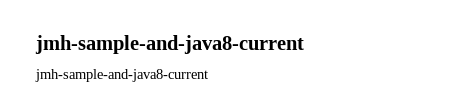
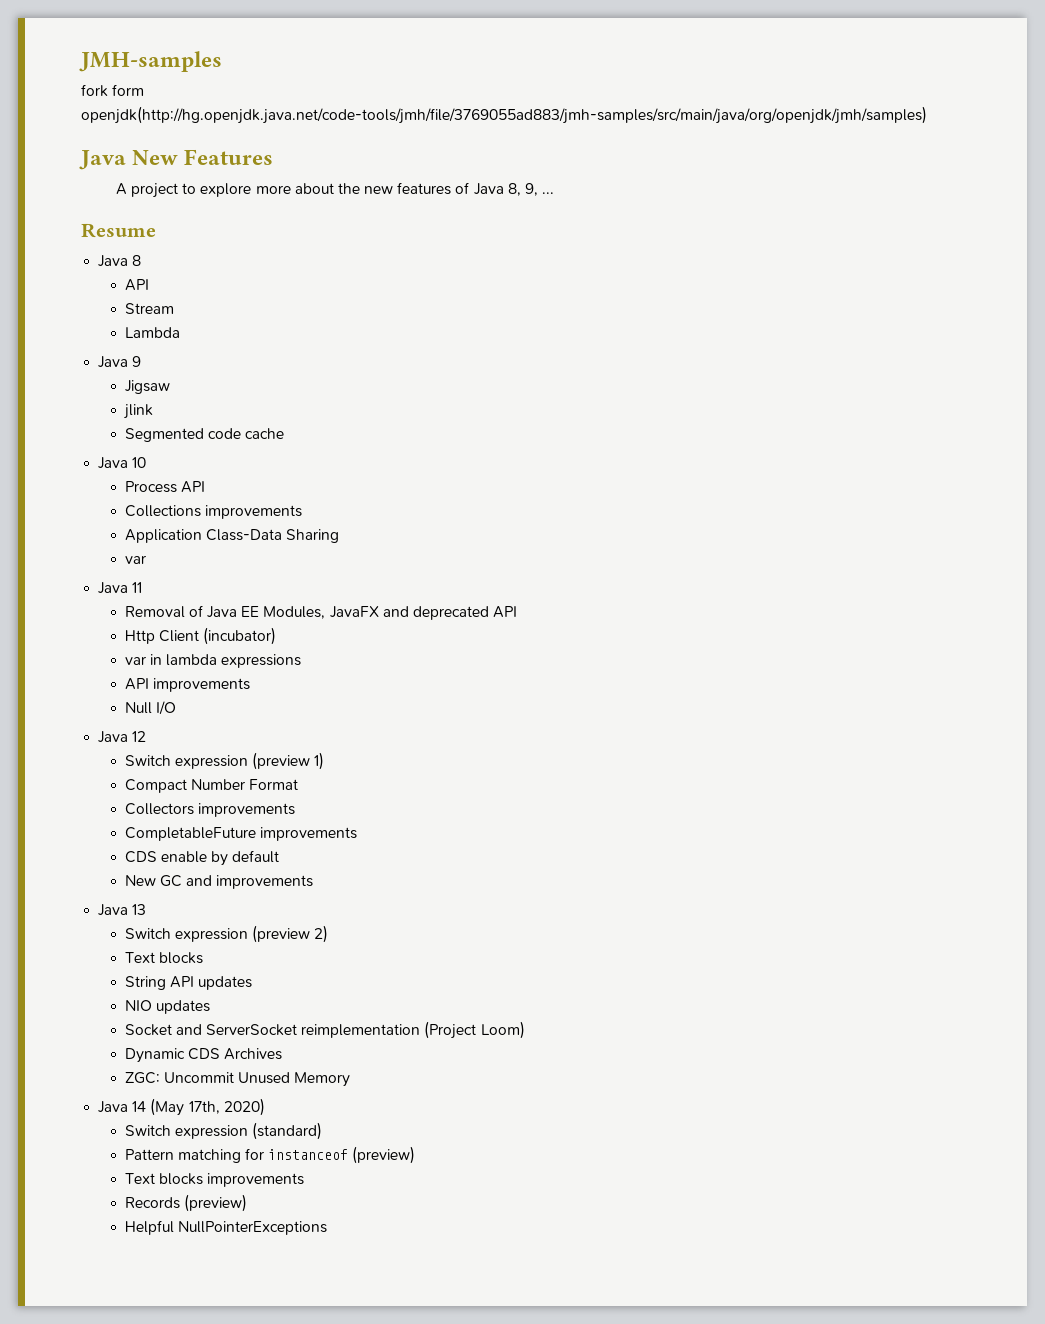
[35,35,304,54] [35,69,208,82] jmh-sample-and-java8-current // jmh-sample-and-java8-current -> [79,51,222,72] [81,84,145,97] [81,106,927,124] [79,149,274,170] [115,182,555,198] [81,223,156,238] [98,255,142,267] [124,279,149,291] [124,303,174,314] [124,327,180,338] [98,356,142,368] [124,380,170,394] [123,404,153,419] [124,428,285,442] [98,457,147,469] [124,481,205,493] [124,505,302,519] [124,529,340,543] [124,555,146,564] [98,582,143,594] [124,605,518,620] [124,627,277,645] [124,654,302,668] [124,678,250,692] [124,701,176,715] [98,731,147,743] [124,752,325,770] [124,779,299,793] [124,803,295,817] [124,827,357,841] [124,850,280,866] [124,875,314,889] [98,904,147,916] [124,925,329,943] [124,952,203,964] [124,976,253,990] [124,1000,210,1014] [124,1021,525,1039] [124,1048,283,1063] [124,1072,351,1087] [98,1098,265,1116] [124,1122,323,1140] [124,1146,416,1164] [124,1173,305,1187] [124,1194,247,1212] [124,1220,327,1235] JMH-samples // fork form openjdk(http://hg.openjdk.java.net/code-tools/jmh/file/3769055ad883/jmh-samples/src/main/java/org/openjdk/jmh/samples) // Java New Features // A project to explore more about the new features of Java 8, 9, ... // Resume // Java 8 // API // Stream // Lambda // Java 9 // Jigsaw // jlink // Segmented code cache // Java 10 // Process API // Collections improvements // Application Class-Data Sharing // var // Java 11 // Removal of Java EE Modules, JavaFX and deprecated API // Http Client (incubator) // var in lambda expressions // API improvements // Null I/O // Java 12 // Switch expression (preview 1) // Compact Number Format // Collectors improvements // CompletableFuture improvements // CDS enable by default // New GC and improvements // Java 13 // Switch expression (preview 2) // Text blocks // String API updates // NIO updates // Socket and ServerSocket reimplementation (Project Loom) // Dynamic CDS Archives // ZGC: Uncommit Unused Memory // Java 14 (May 17th, 2020) // Switch expression (standard) // Pattern matching for instanceof (preview) // Text blocks improvements // Records (preview) // Helpful NullPointerExceptions

